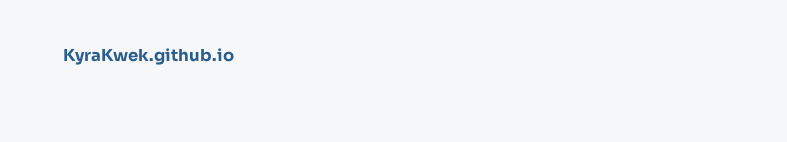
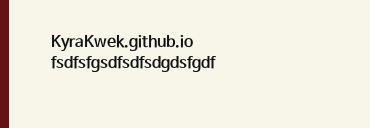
(234, 56) none -> [51,56,216,72] fsdfsfgsdfsdfsdgdsfgdf

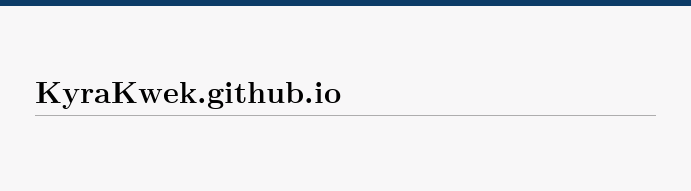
[51,56,216,72] fsdfsfgsdfsdfsdgdsfgdf -> (341, 95) none

